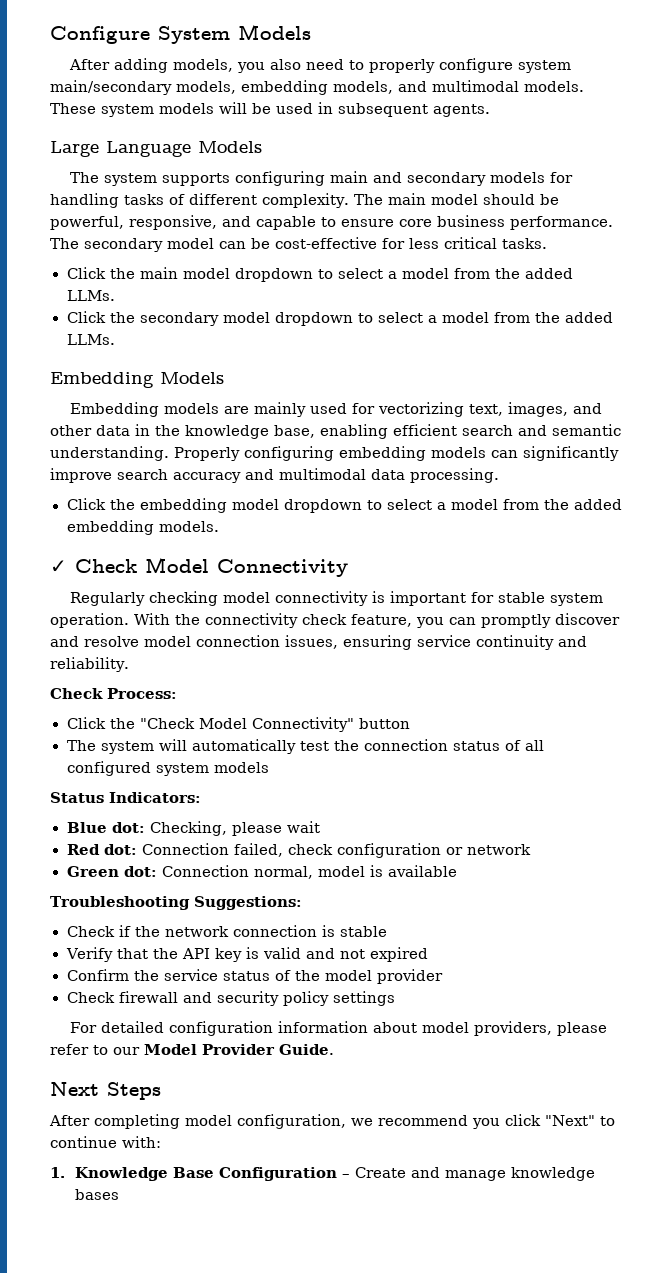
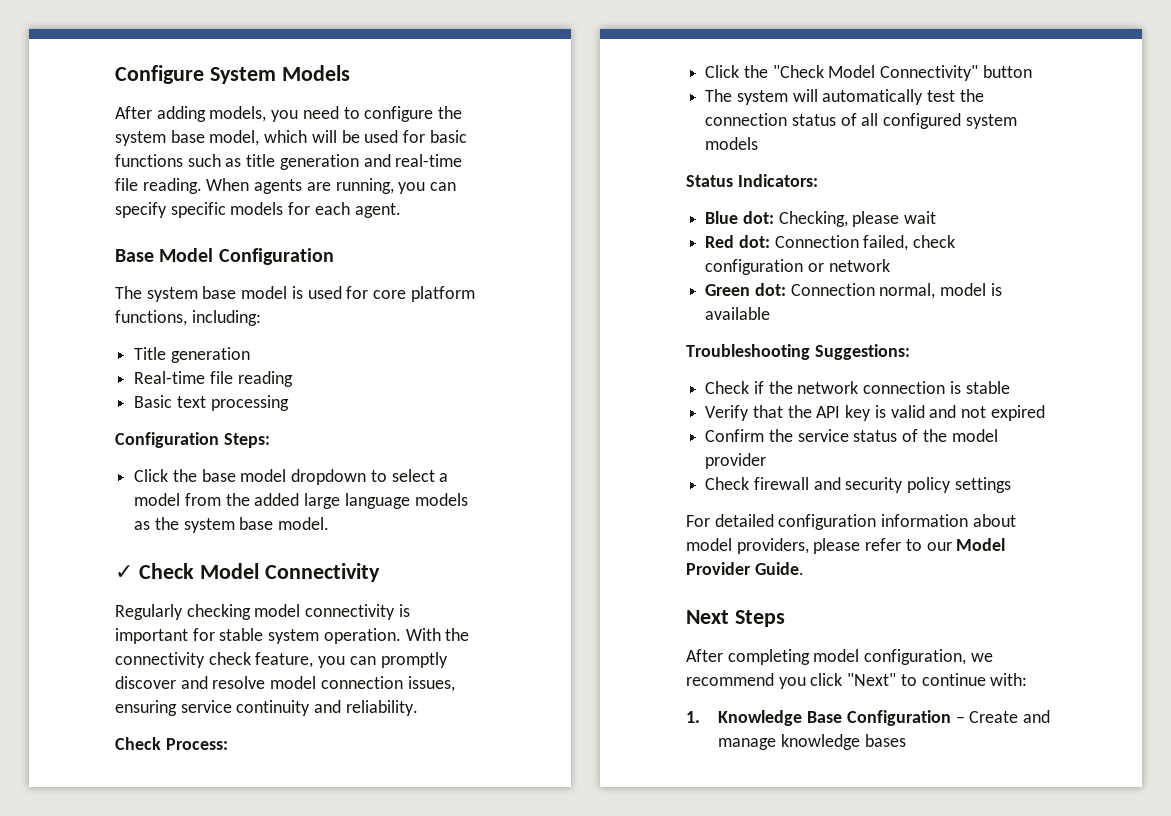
[269,59,301,70] also -> (299, 116) none
[368,58,571,73] [50,80,584,95] [50,102,490,117] [50,141,262,157] [69,171,573,186] [50,193,559,208] [50,215,613,230] [50,237,547,252] [66,267,573,282] [66,290,115,301] [66,311,613,326] [66,334,115,345] [50,372,224,388] [69,402,602,417] [50,424,621,439] [50,446,619,461] [50,468,499,483] [66,498,622,513] [66,520,219,535] properly configure system main/secondary models, embedding models, and multimodal models. These system models will be used in subsequent agents. // Large Language Models // The system supports configuring main and secondary models for handling tasks of different complexity. The main model should be powerful, responsive, and capable to ensure core business performance. The secondary model can be cost-effective for less critical tasks. // Click the main model dropdown to select a model from the added LLMs. // Click the secondary model dropdown to select a model from the added LLMs. // Embedding Models // Embedding models are mainly used for vectorizing text, images, and other data in the knowledge base, enabling efficient search and semantic understanding. Properly configuring embedding models can significantly improve search accuracy and multimodal data processing. // Click the embedding model dropdown to select a model from the added embedding models. -> [364,106,463,122] [115,130,467,146] [115,154,463,170] [115,178,457,194] [115,202,401,218] [115,248,334,265] [115,286,475,302] [115,310,261,326] [134,347,250,363] [134,371,293,387] [134,395,289,411] [115,432,270,448] [134,469,449,485] [134,493,468,509] [134,517,330,533] configure the system base model, which will be used for basic functions such as title generation and real-time file reading. When agents are running, you can specify specific models for each agent. // Base Model Configuration // The system base model is used for core platform functions, including: // Title generation // Real-time file reading // Basic text processing // Configuration Steps: // Click the base model dropdown to select a model from the added large language models as the system base model.

